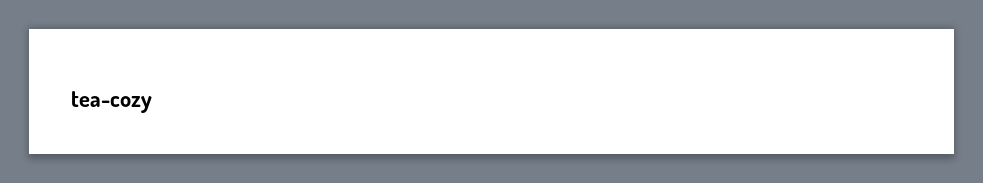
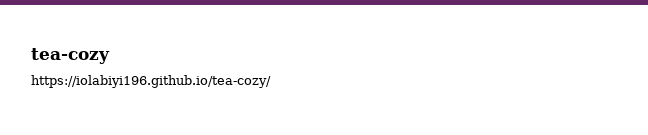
(152, 102) none -> [31,75,271,88] // https://iolabiyi196.github.io/tea-cozy/

